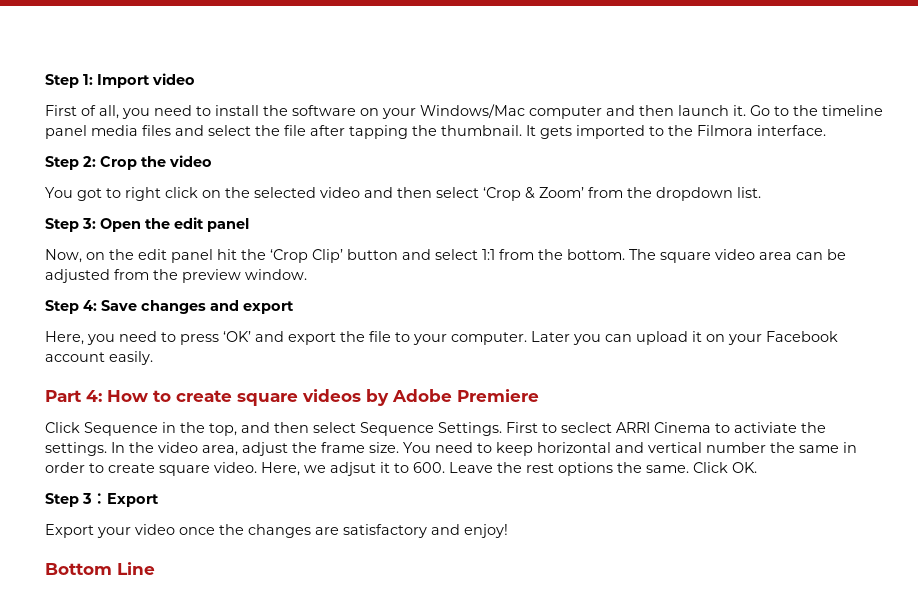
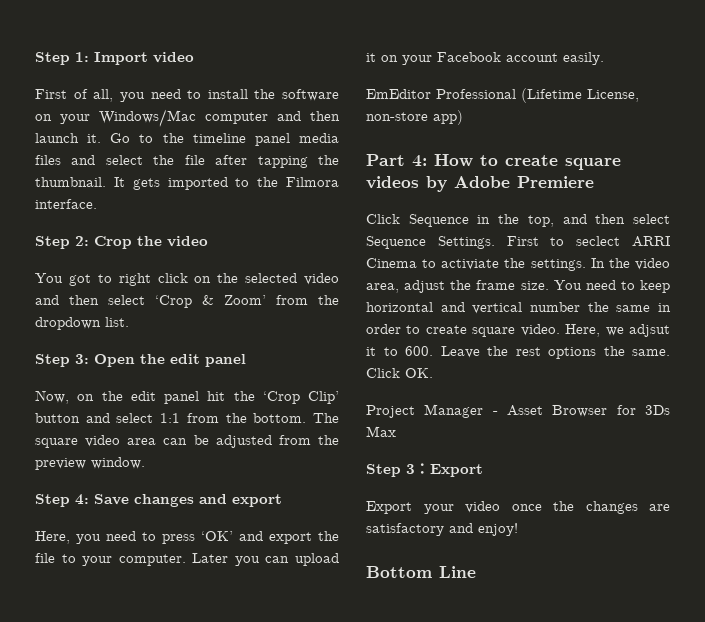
(153, 358) none -> [366,88,639,103] [366,110,463,125] // EmEditor Professional (Lifetime License, non-store app)
(757, 467) none -> [366,404,670,418] [366,426,396,437] // Project Manager - Asset Browser for 3Ds Max

